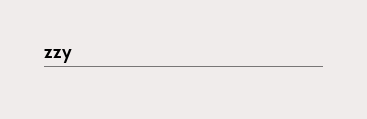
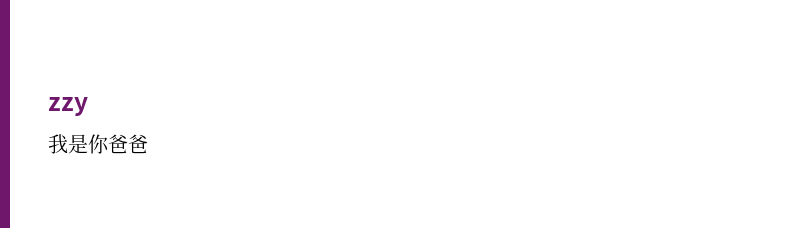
(72, 56) none -> [48,134,148,154] // 我是你爸爸

